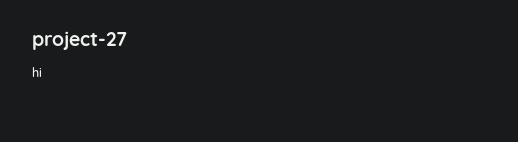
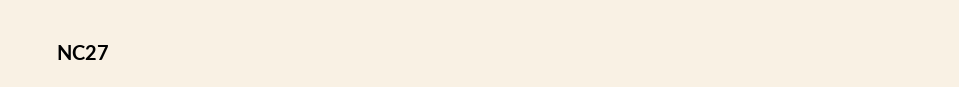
[32,31,127,50] [32,67,42,77] project-27 // hi -> [57,45,109,60] NC27

